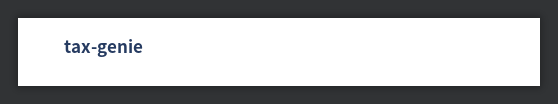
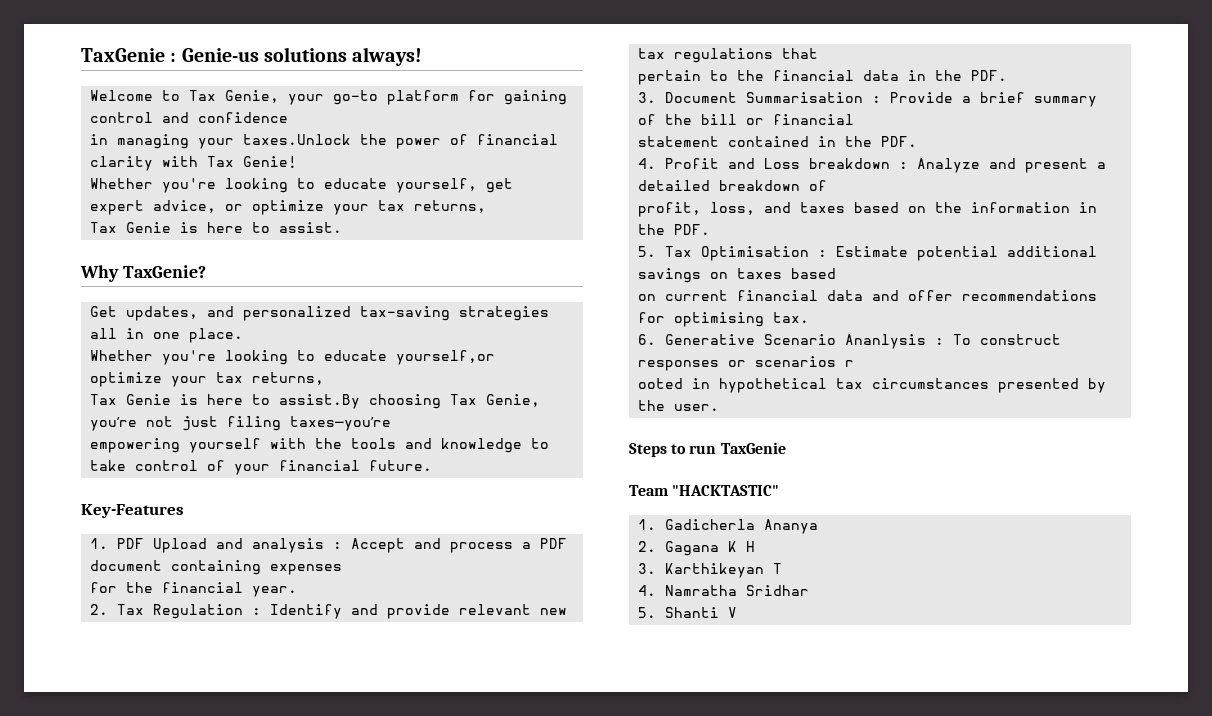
[64,39,143,57] tax-genie -> [81,47,423,66] [90,90,568,105] [90,112,289,123] [90,134,559,149] [90,156,298,171] [90,178,514,193] [90,200,487,215] [90,222,343,233] [80,265,206,282] [90,306,550,321] [90,328,244,343] [90,350,496,365] [90,372,325,387] [90,394,541,409] [90,416,392,431] [90,438,550,453] [90,460,433,475] [81,504,184,518] [90,538,568,553] [90,560,343,575] [90,582,298,597] [90,604,568,619] [638,48,819,63] [638,70,1008,85] [638,92,1098,107] [638,114,855,125] [638,136,918,147] [638,158,1107,173] [638,180,828,191] [638,202,1098,217] [638,224,711,235] [638,246,1098,261] [638,268,837,283] [638,290,1098,301] [638,312,810,327] [638,334,1062,349] [638,356,855,371] [638,378,1107,393] [638,400,720,411] [629,442,786,457] [629,485,780,496] [638,519,819,534] [638,541,756,556] [638,563,783,578] [638,585,810,596] [638,607,738,618] TaxGenie : Genie-us solutions always! // Welcome to Tax Genie, your go-to platform for gaining control and confidence // in managing your taxes.Unlock the power of financial clarity with Tax Genie! // Whether you're looking to educate yourself, get expert advice, or optimize your tax returns, // Tax Genie is here to assist. // Why TaxGenie? // Get updates, and personalized tax-saving strategies all in one place. // Whether you're looking to educate yourself,or optimize your tax returns, // Tax Genie is here to assist.By choosing Tax Genie, you’re not just filing taxes—you’re // empowering yourself with the tools and knowledge to take control of your financial future. // Key-Features // 1. PDF Upload and analysis : Accept and process a PDF document containing expenses // for the financial year. // 2. Tax Regulation : Identify and provide relevant new tax regulations that // pertain to the financial data in the PDF. // 3. Document Summarisation : Provide a brief summary of the bill or financial // statement contained in the PDF. // 4. Profit and Loss breakdown : Analyze and present a detailed breakdown of // profit, loss, and taxes based on the information in the PDF. // 5. Tax Optimisation : Estimate potential additional savings on taxes based // on current financial data and offer recommendations for optimising tax. // 6. Generative Scenario Ananlysis : To construct responses or scenarios r // ooted in hypothetical tax circumstances presented by the user. // Steps to run TaxGenie // Team "HACKTASTIC" // 1. Gadicherla Ananya // 2. Gagana K H // 3. Karthikeyan T // 4. Namratha Sridhar // 5. Shanti V

